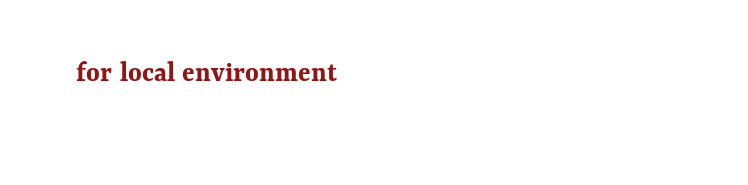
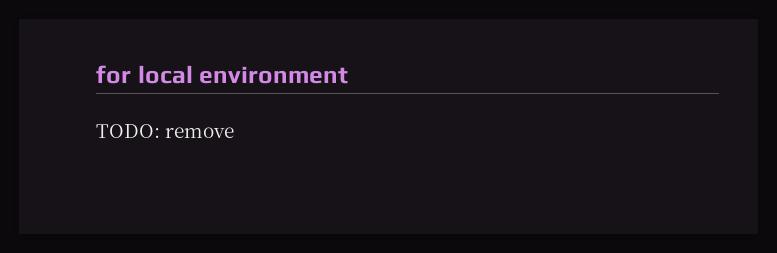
(338, 72) none -> [96,124,235,138] // TODO: remove

